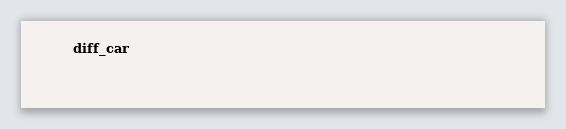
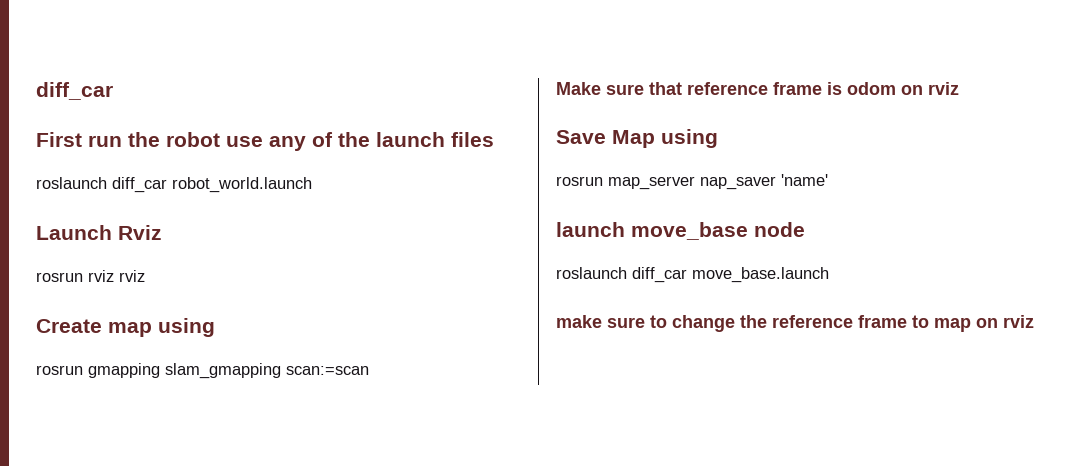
[73,43,129,56] diff_car -> [36,82,113,100] [36,132,494,151] [36,177,312,193] [36,225,162,240] [36,270,145,282] [36,318,215,337] [36,363,369,379] [556,82,959,95] [556,129,718,148] [556,174,828,190] [556,222,805,240] [556,267,829,283] [556,315,1034,332] diff_car // First run the robot use any of the launch files // roslaunch diff_car robot_world.launch // Launch Rviz // rosrun rviz rviz // Create map using // rosrun gmapping slam_gmapping scan:=scan // Make sure that reference frame is odom on rviz // Save Map using // rosrun map_server nap_saver 'name' // launch move_base node // roslaunch diff_car move_base.launch // make sure to change the reference frame to map on rviz

